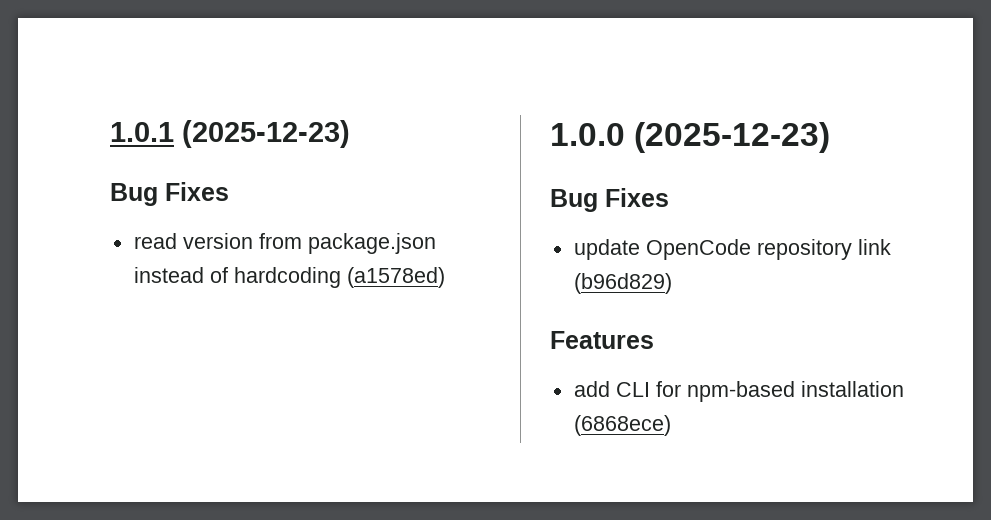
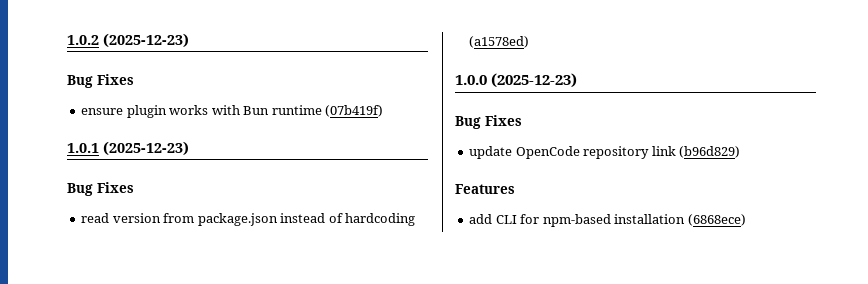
(110, 132) none -> [67,33,189,48] [67,74,134,88] [81,105,384,118] 1.0.2 (2025-12-23) // Bug Fixes // ensure plugin works with Bun runtime (07b419f) //

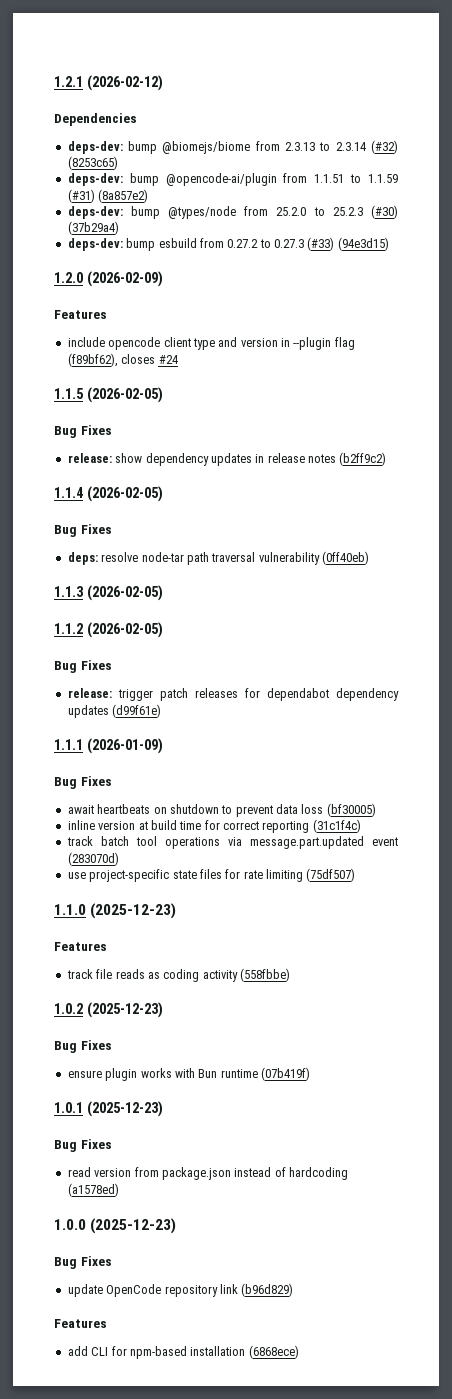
(67, 40) none -> [54,75,163,91] [54,113,137,126] [67,140,398,154] [67,156,118,170] [67,173,398,186] [67,189,149,203] [67,205,398,219] [67,221,119,235] [67,237,389,251] [54,271,163,287] [54,310,107,319] [67,337,355,350] [67,353,178,367] [54,387,163,403] [54,425,112,438] [67,452,387,466] [54,486,163,502] [54,524,112,537] [67,551,369,565] [54,585,163,601] [54,622,163,638] [54,660,112,673] [67,688,399,701] [67,704,162,718] [54,738,163,754] [54,776,112,789] [67,803,376,817] [67,819,361,833] [66,836,398,849] [67,852,119,866] [67,868,356,882] [54,903,177,919] [54,942,107,951] [66,968,290,982] 1.2.1 (2026-02-12) // Dependencies // deps-dev: bump @biomejs/biome from 2.3.13 to 2.3.14 (#32) (8253c65) // deps-dev: bump @opencode-ai/plugin from 1.1.51 to 1.1.59 (#31) (8a857e2) // deps-dev: bump @types/node from 25.2.0 to 25.2.3 (#30) (37b29a4) // deps-dev: bump esbuild from 0.27.2 to 0.27.3 (#33) (94e3d15) // 1.2.0 (2026-02-09) // Features // include opencode client type and version in --plugin flag (f89bf62), closes #24 // 1.1.5 (2026-02-05) // Bug Fixes // release: show dependency updates in release notes (b2ff9c2) // 1.1.4 (2026-02-05) // Bug Fixes // deps: resolve node-tar path traversal vulnerability (0ff40eb) // 1.1.3 (2026-02-05) // 1.1.2 (2026-02-05) // Bug Fixes // release: trigger patch releases for dependabot dependency updates (d99f61e) // 1.1.1 (2026-01-09) // Bug Fixes // await heartbeats on shutdown to prevent data loss (bf30005) // inline version at build time for correct reporting (31c1f4c) // track batch tool operations via message.part.updated event (283070d) // use project-specific state files for rate limiting (75df507) // 1.1.0 (2025-12-23) // Features // track file reads as coding activity (558fbbe) //

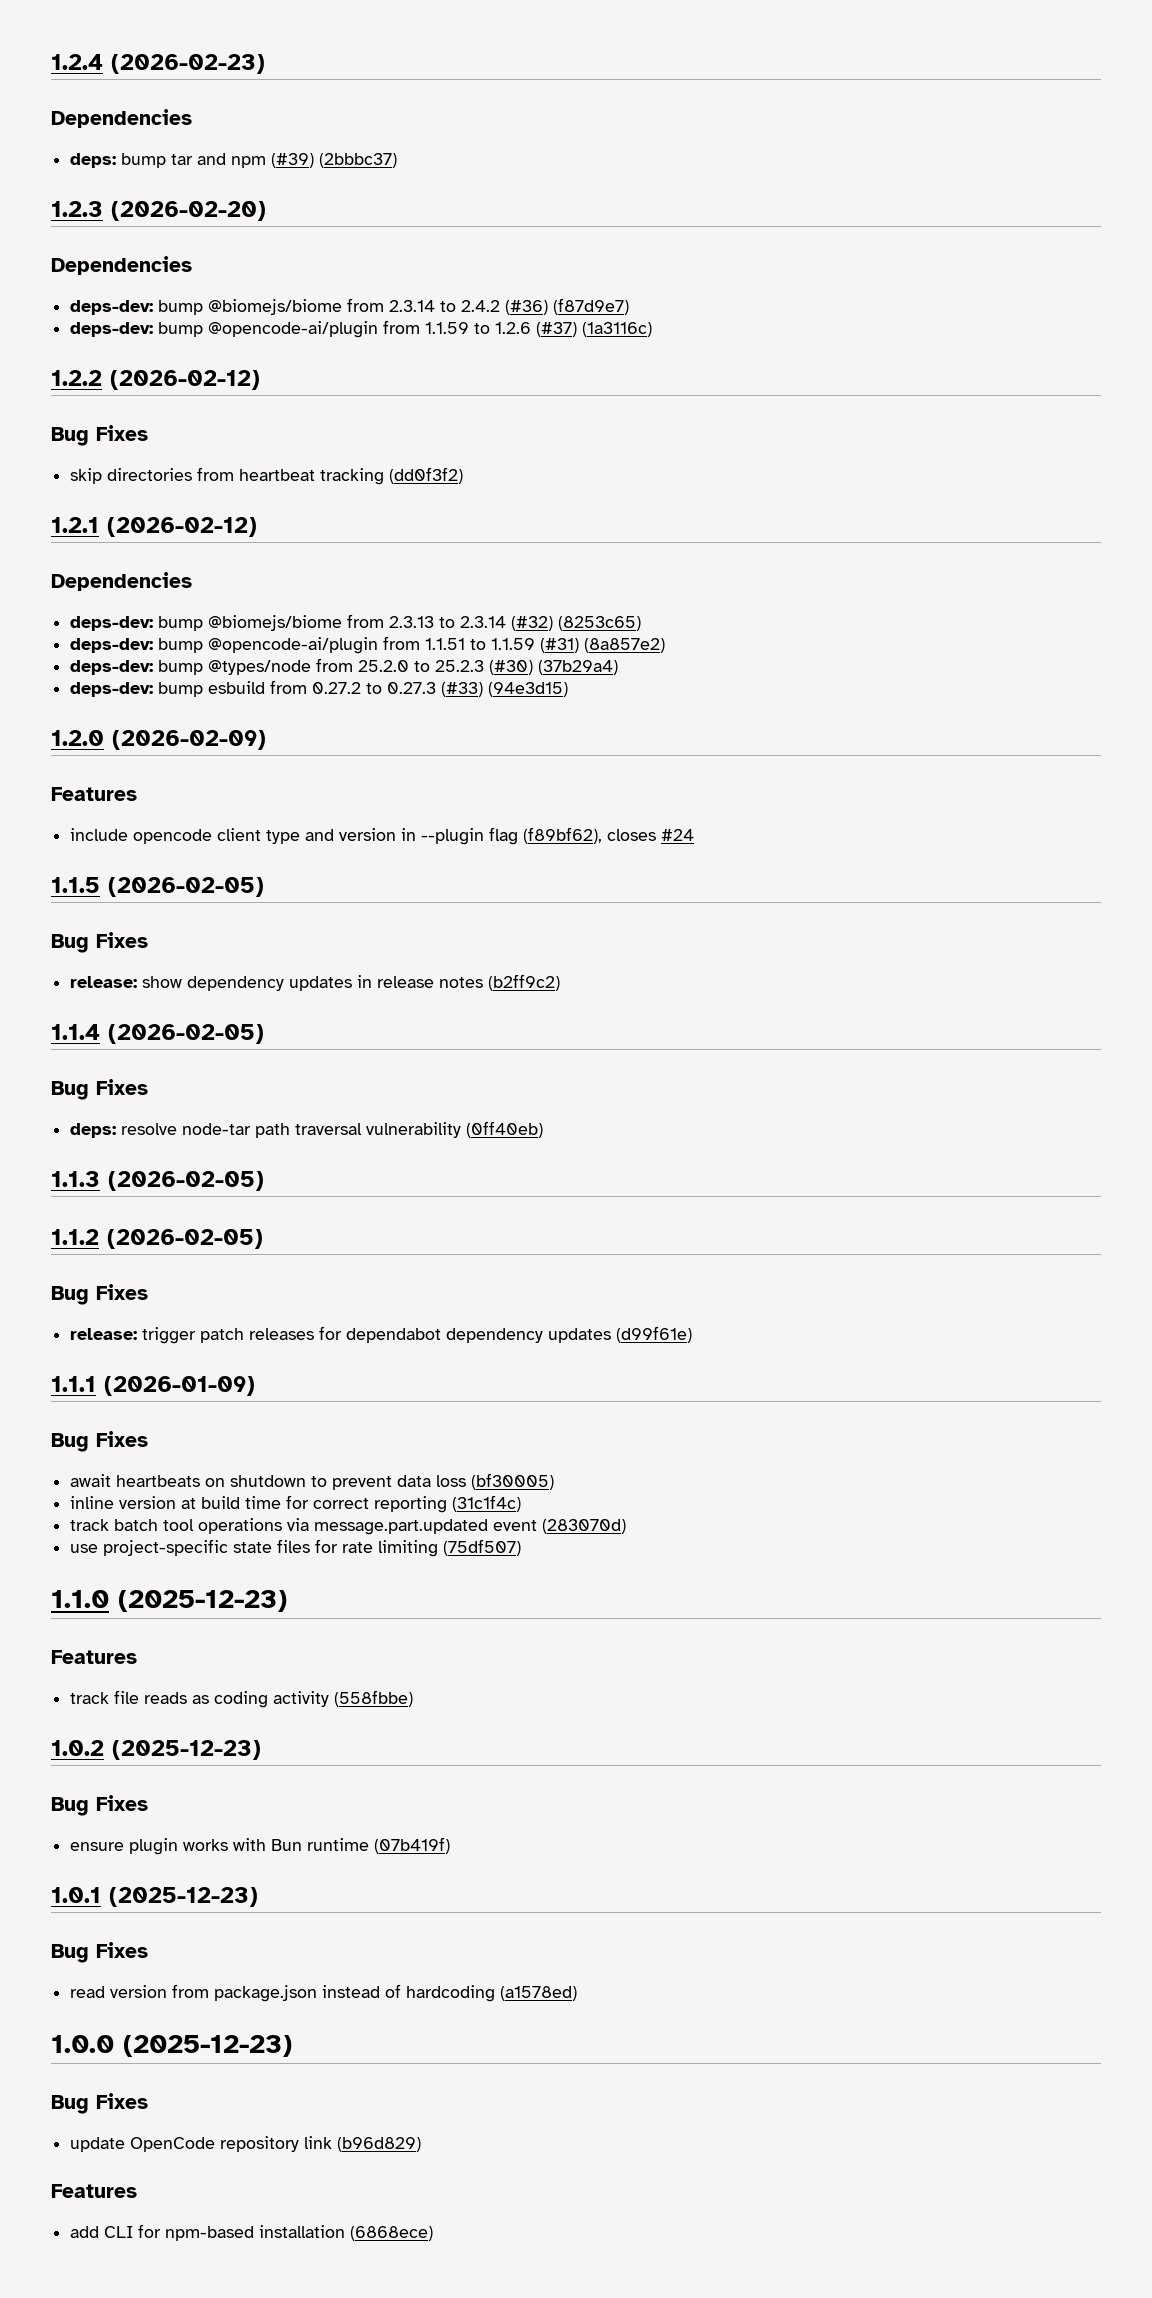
(54, 81) none -> [51,54,265,74] [51,109,192,128] [70,153,398,168] [51,201,266,221] [51,256,192,275] [70,298,630,315] [70,320,653,338] [51,370,260,390] [51,425,148,446] [70,467,464,485] 1.2.4 (2026-02-23) // Dependencies // deps: bump tar and npm (#39) (2bbbc37) // 1.2.3 (2026-02-20) // Dependencies // deps-dev: bump @biomejs/biome from 2.3.14 to 2.4.2 (#36) (f87d9e7) // deps-dev: bump @opencode-ai/plugin from 1.1.59 to 1.2.6 (#37) (1a3116c) // 1.2.2 (2026-02-12) // Bug Fixes // skip directories from heartbeat tracking (dd0f3f2) //

